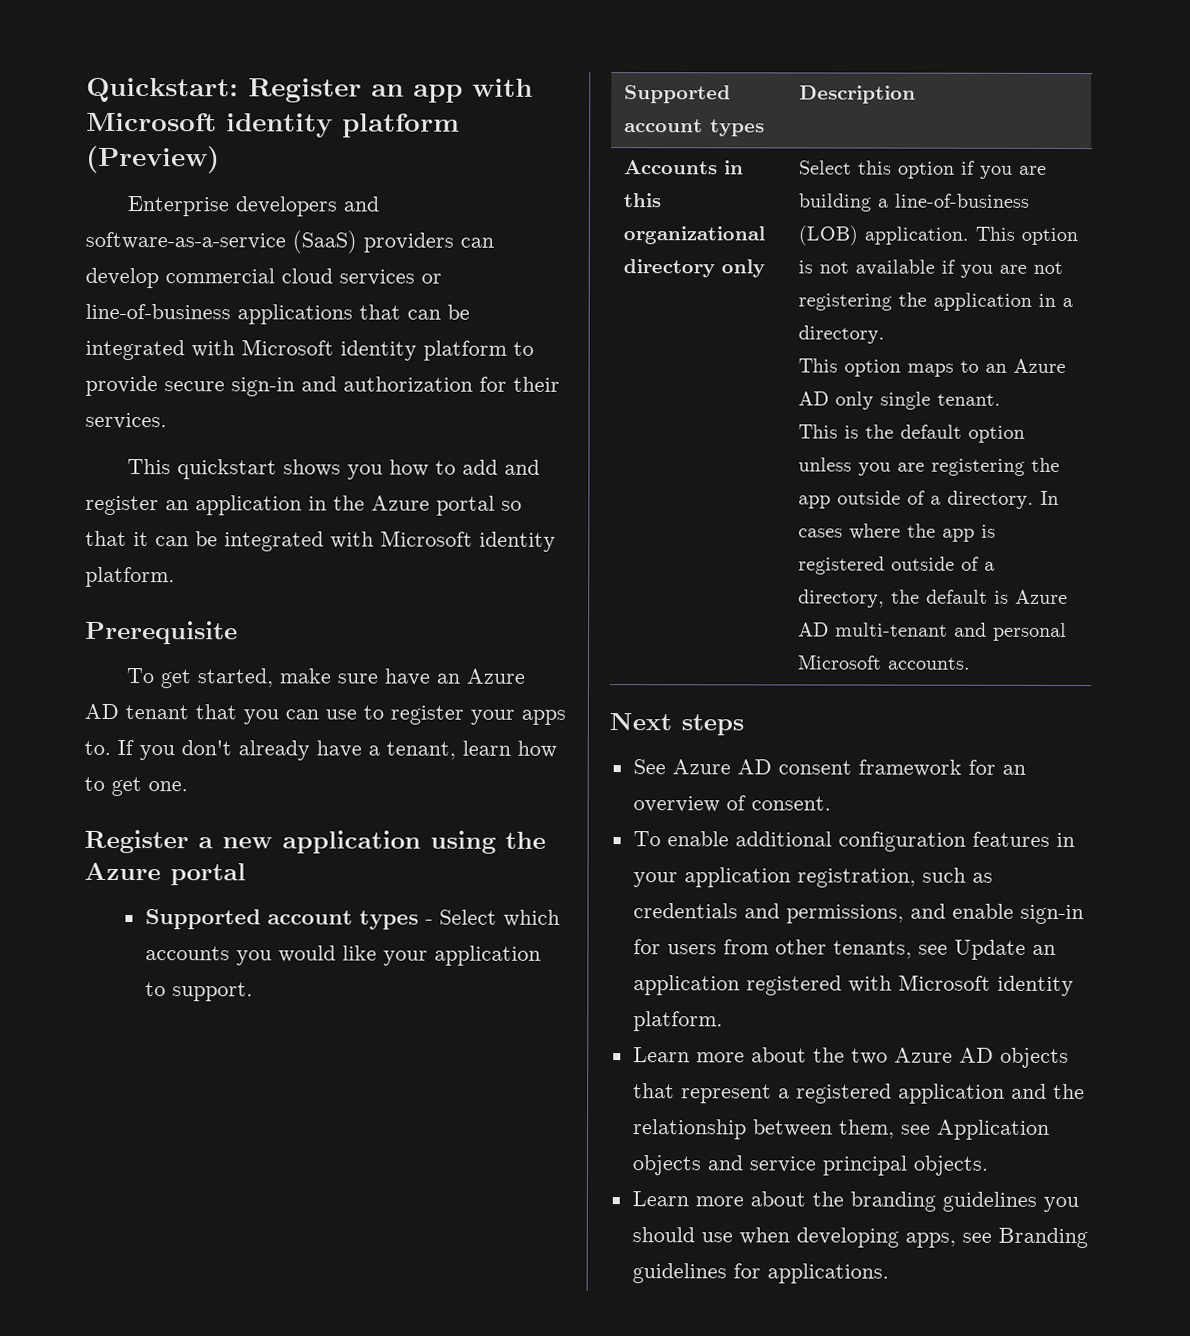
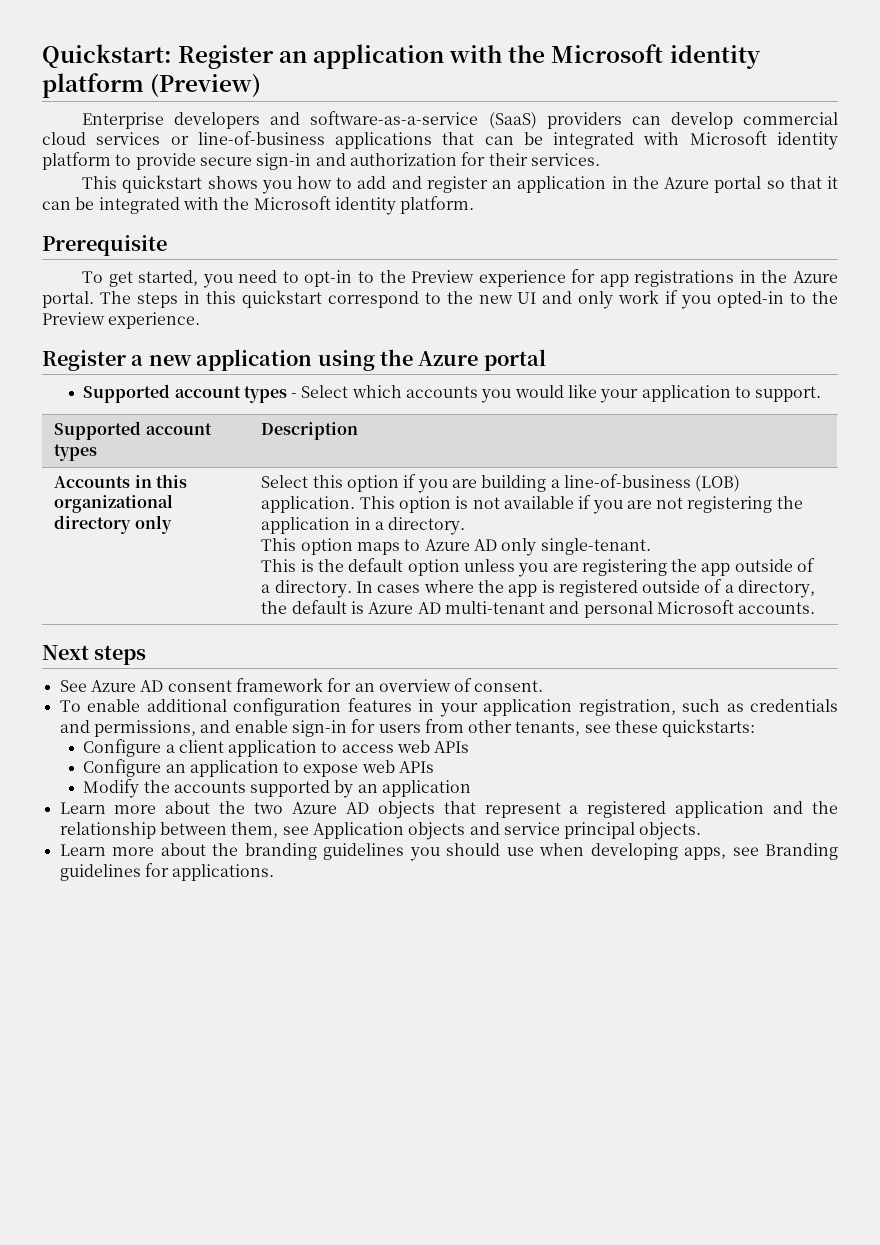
[413,78,533,103] app with -> [313,44,546,69] application with the
(374, 540) none -> [223,197,250,210] the
[279,668,526,686] [84,703,566,725] [84,740,557,761] [84,776,188,797] make sure have an Azure AD tenant that you can use to register your apps to. If you don't already have a tenant, learn how to get one. -> [202,269,838,288] [42,290,839,309] [42,312,201,329] you need to opt-in to the Preview experience for app registrations in the Azure portal. The steps in this quickstart correspond to the new UI and only work if you opted-in to the Preview experience.
[984,363,1007,373] an -> (421, 545) none
[879,391,1001,410] single tenant. -> [540,538,651,555] single-tenant.
[953,939,1056,960] [632,974,1074,997] [632,1011,723,1032] Update an application registered with Microsoft identity platform. -> [615,719,756,737] [83,739,470,757] [83,759,435,777] [83,779,472,798] these quickstarts: // Configure a client application to access web APIs // Configure an application to expose web APIs // Modify the accounts supported by an application

